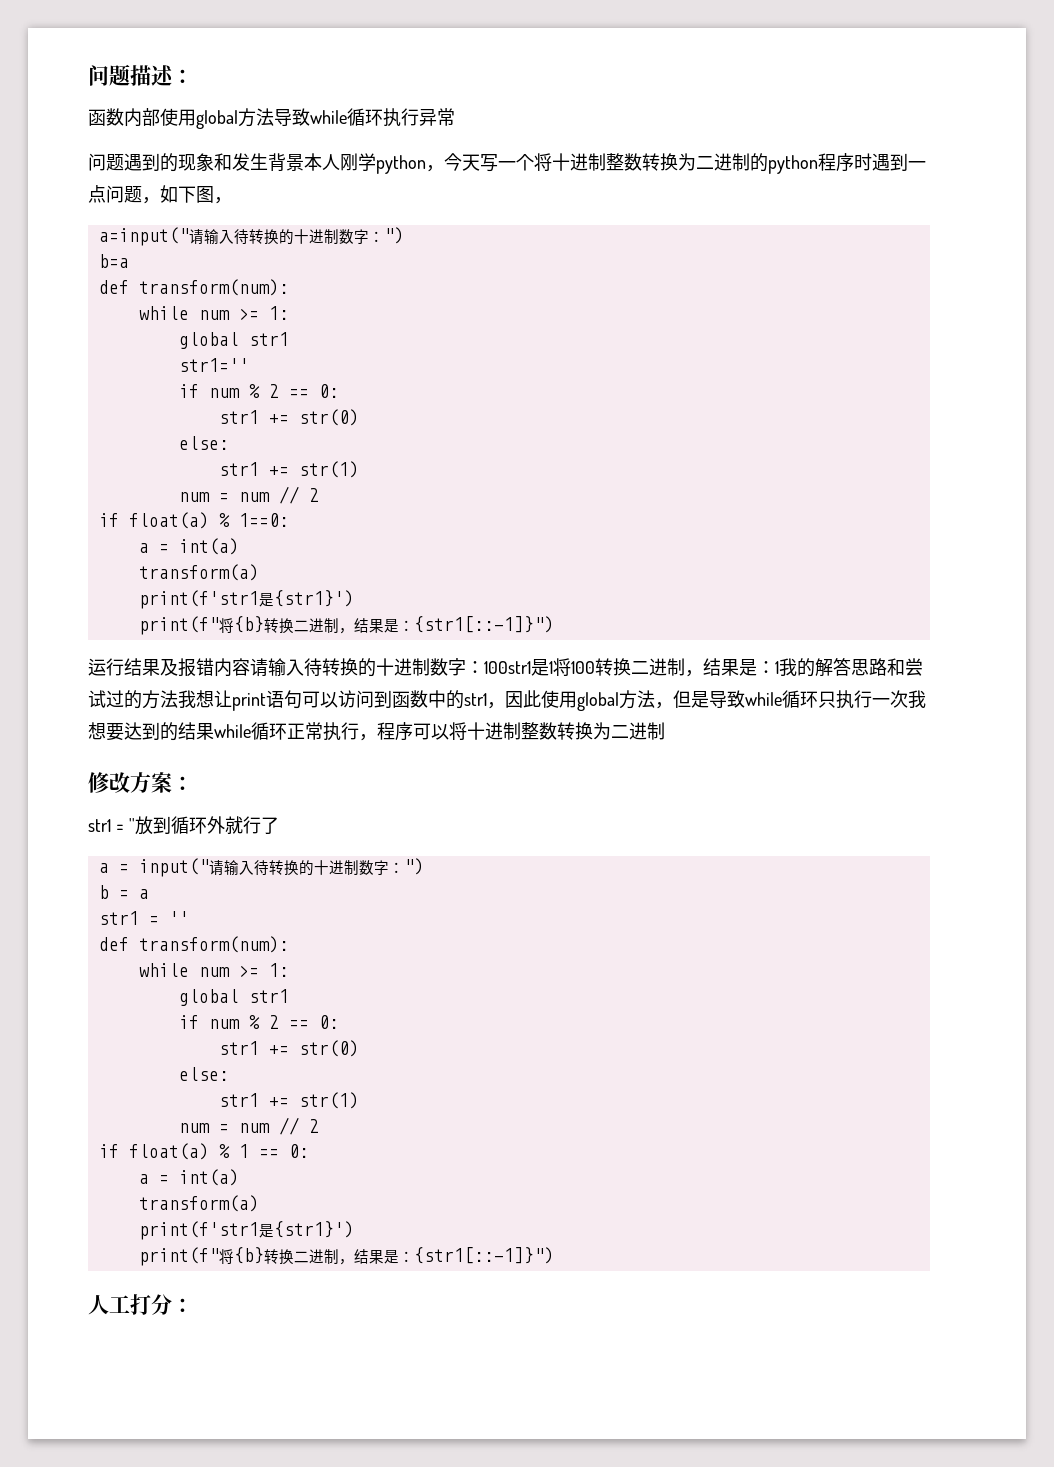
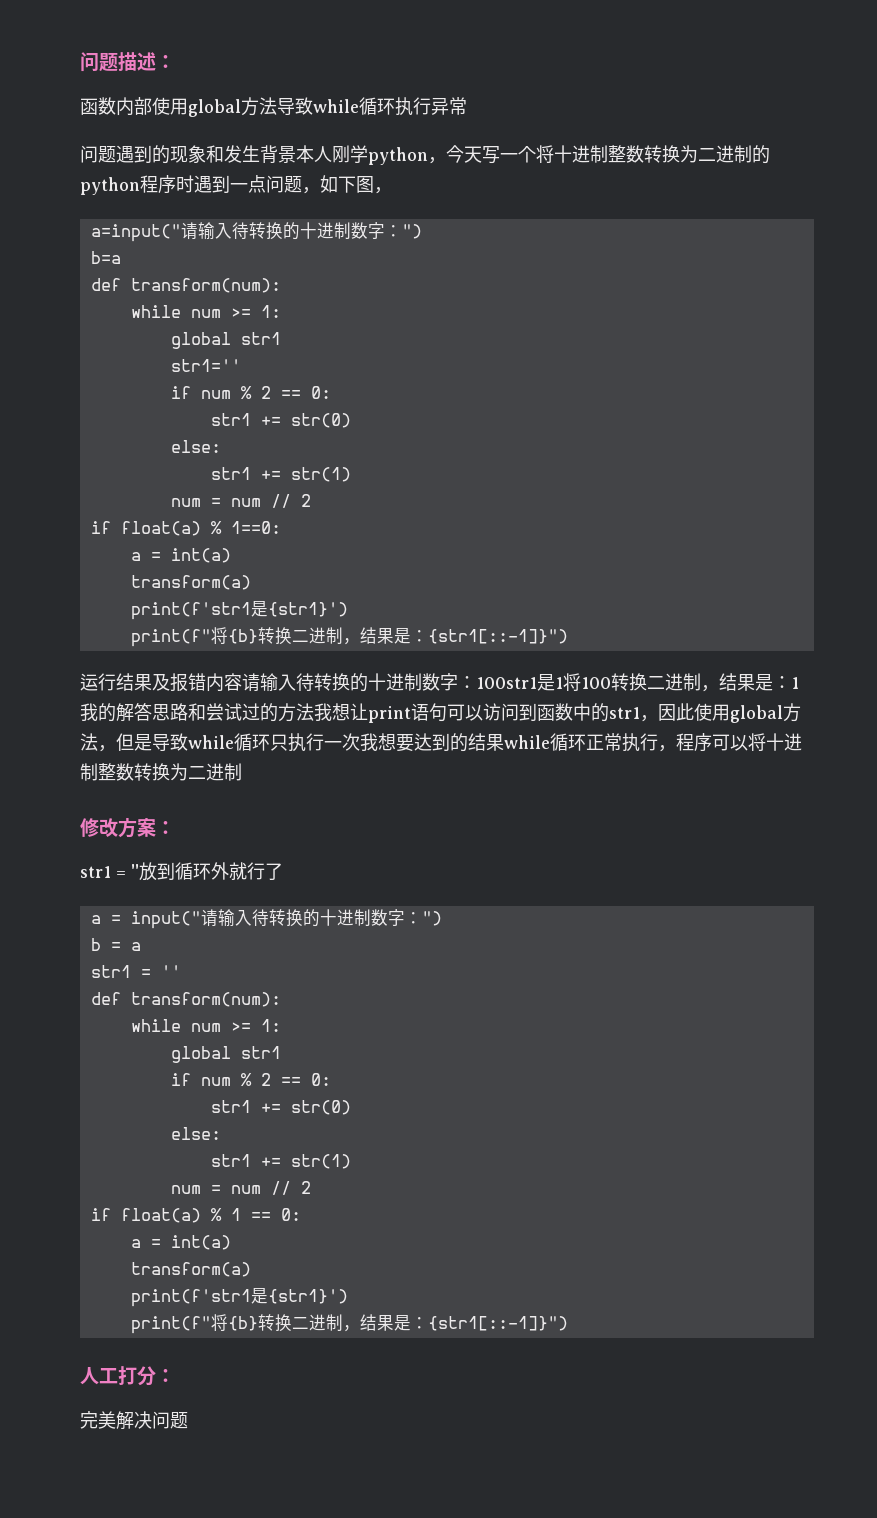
(193, 1305) none -> [80,1411,188,1430] // 完美解决问题

